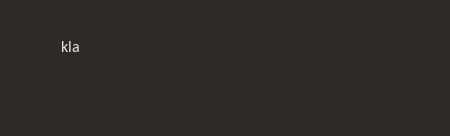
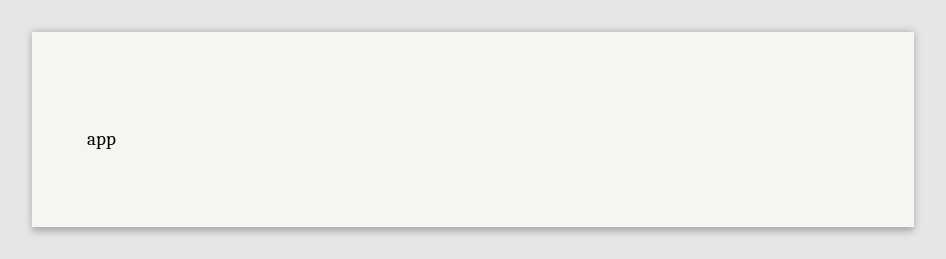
[61,41,80,52] kla -> [87,135,116,149] app

